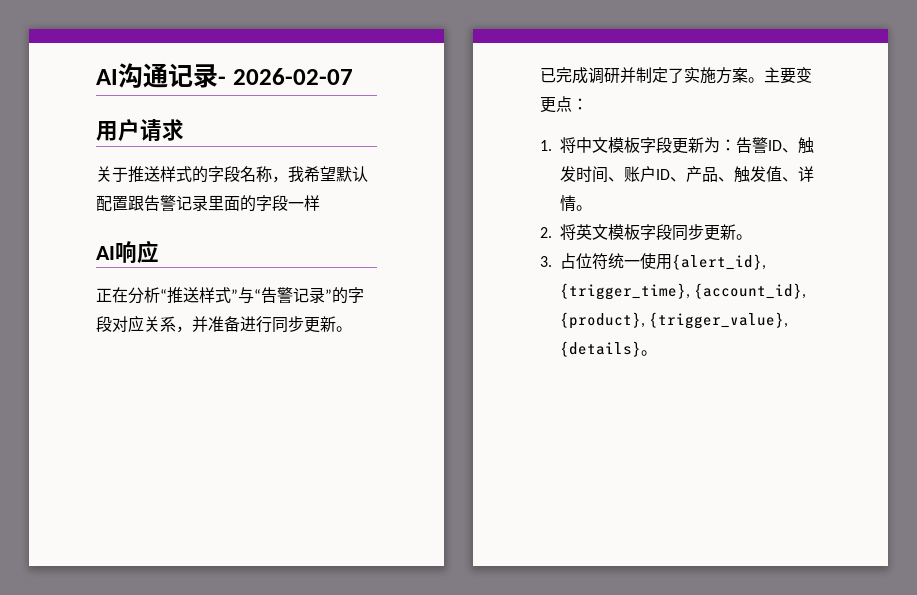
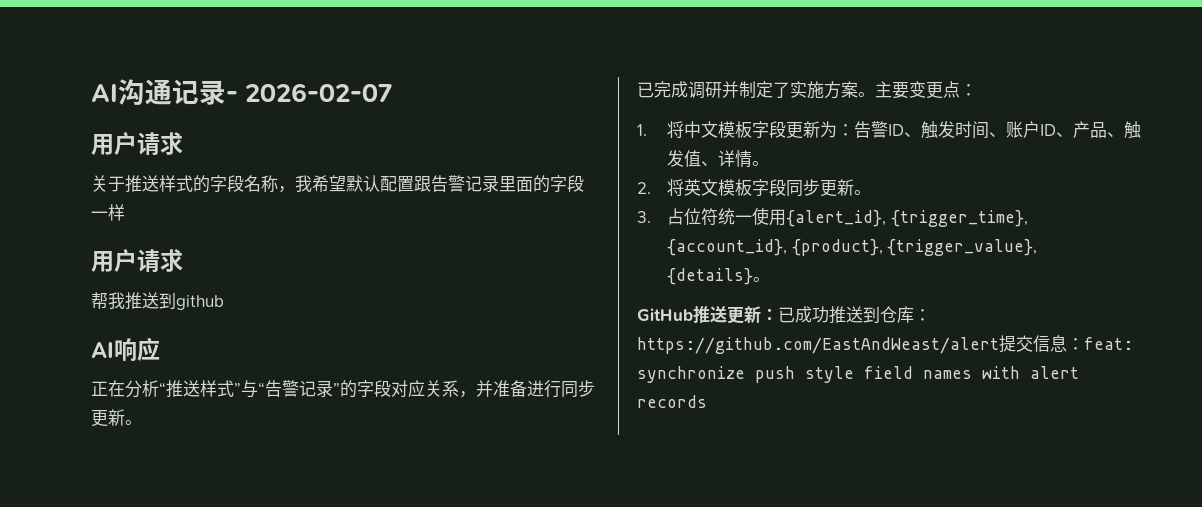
(320, 203) none -> [91,249,183,273] [91,292,224,310] // 用户请求 // 帮我推送到github
(657, 353) none -> [637,306,931,324] [637,335,1133,354] [637,366,1079,383] [637,395,707,408] // GitHub推送更新：已成功推送到仓库：https://github.com/EastAndWeast/alert提交信息：feat: synchronize push style field names with alert records

